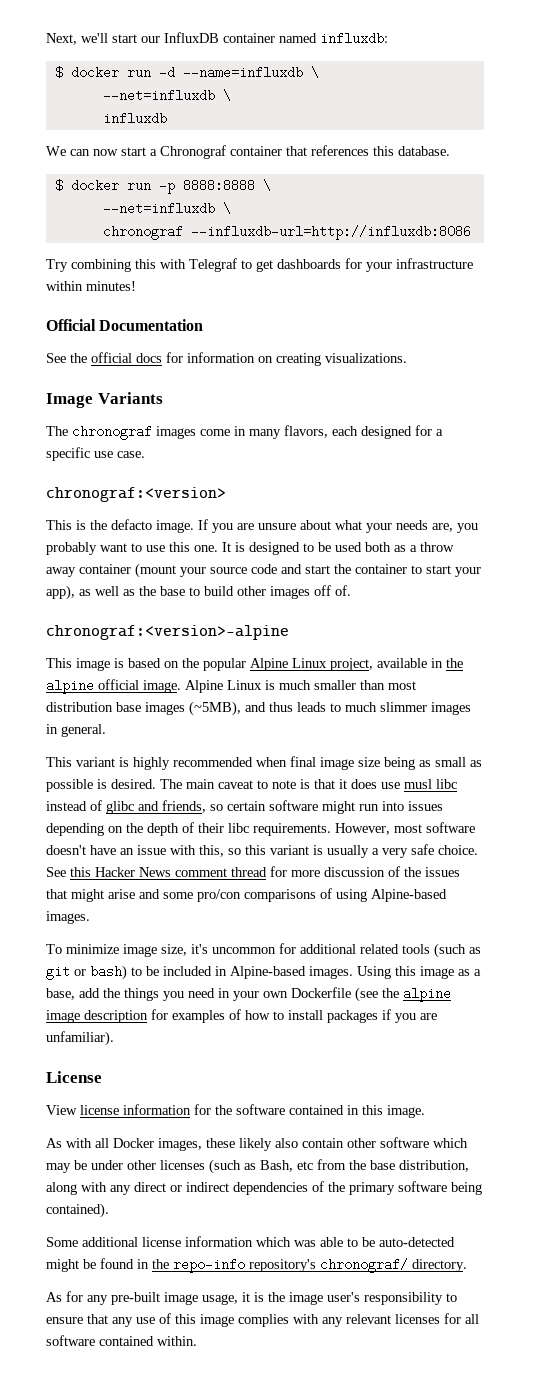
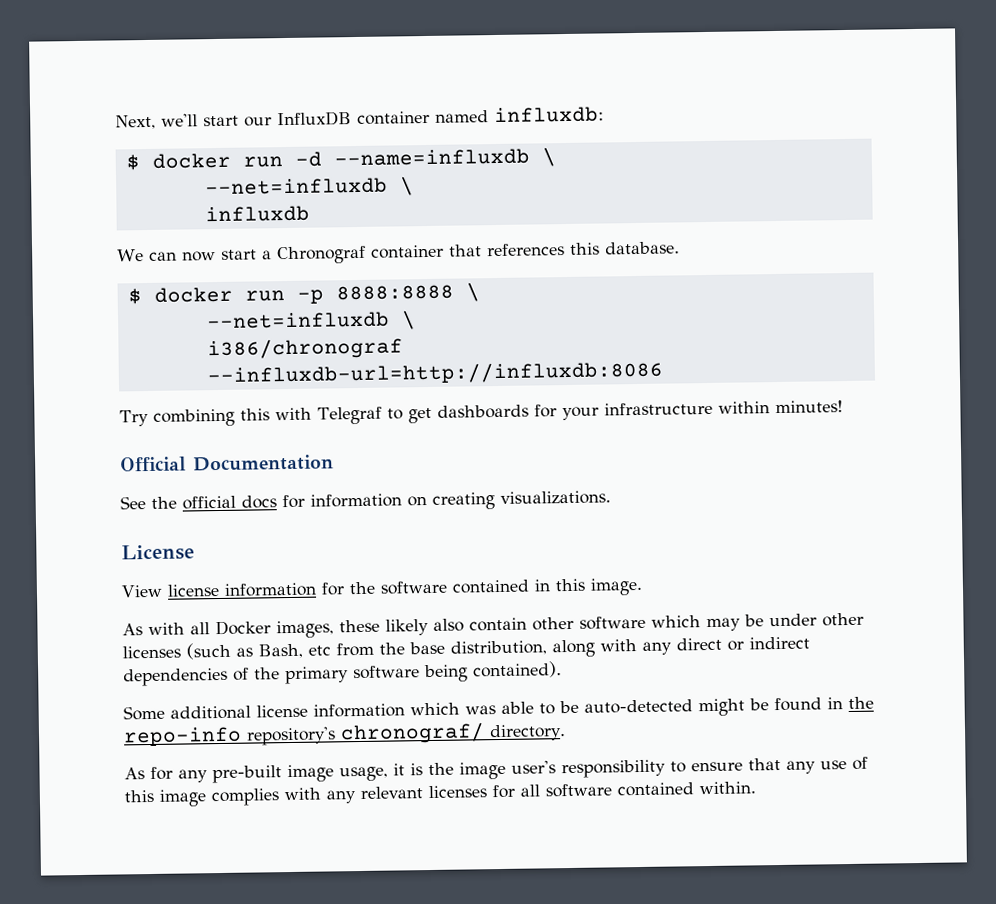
[102,225,183,240] chronograf -> [206,337,403,361] i386/chronograf
[46,392,163,408] [46,425,443,440] [46,447,145,461] [46,487,226,502] [46,519,478,533] [46,542,454,555] [46,563,481,578] [46,585,351,600] [46,625,289,640] [46,658,463,671] [46,679,416,694] [46,701,471,716] [46,724,106,737] [46,756,482,770] [46,779,457,792] [46,800,443,814] [46,822,475,836] [46,844,478,858] [46,866,460,877] [46,888,447,902] [46,911,90,924] [46,943,481,958] [46,965,481,980] [46,987,451,1002] [46,1009,437,1023] [46,1031,114,1046] // Image Variants // The chronograf images come in many flavors, each designed for a specific use case. // chronograf:<version> // This is the defacto image. If you are unsure about what your needs are, you probably want to use this one. It is designed to be used both as a throw away container (mount your source code and start the container to start your app), as well as the base to build other images off of. // chronograf:<version>-alpine // This image is based on the popular Alpine Linux project, available in the alpine official image. Alpine Linux is much smaller than most distribution base images (~5MB), and thus leads to much slimmer images in general. // This variant is highly recommended when final image size being as small as possible is desired. The main caveat to note is that it does use musl libc instead of glibc and friends, so certain software might run into issues depending on the depth of their libc requirements. However, most software doesn't have an issue with this, so this variant is usually a very safe choice. See this Hacker News comment thread for more discussion of the issues that might arise and some pro/con comparisons of using Alpine-based images. // To minimize image size, it's uncommon for additional related tools (such as git or bash) to be included in Alpine-based images. Using this image as a base, add the things you need in your own Dockerfile (see the alpine image description for examples of how to install packages if you are unfamiliar). -> (611, 497) none

